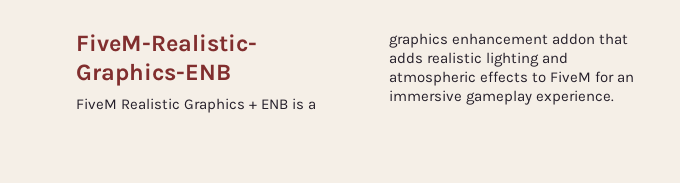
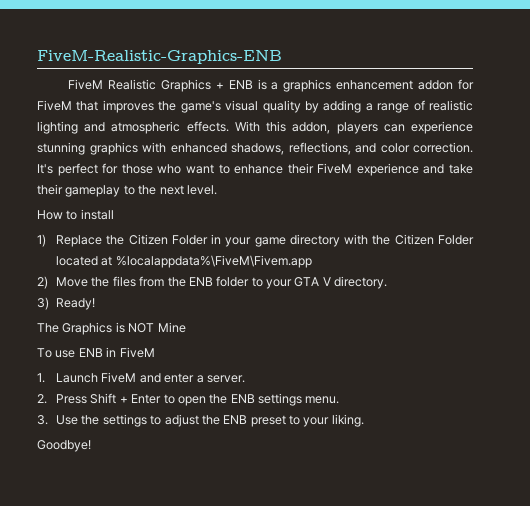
[599,33,629,45] [389,52,569,67] [389,71,635,86] [389,90,615,105] that adds realistic lighting and atmospheric effects to FiveM for an immersive gameplay experience. -> [458,79,475,90] [37,100,474,113] [37,121,474,134] [37,142,473,155] [37,163,473,176] [37,184,217,197] [37,209,114,220] [37,234,474,247] [56,255,312,268] [37,276,388,289] [37,297,96,310] [37,322,186,335] [37,347,155,358] [37,372,245,383] [37,393,340,406] [37,414,364,427] [37,440,91,452] for FiveM that improves the game's visual quality by adding a range of realistic lighting and atmospheric effects. With this addon, players can experience stunning graphics with enhanced shadows, reflections, and color correction. It's perfect for those who want to enhance their FiveM experience and take their gameplay to the next level. // How to install // 1) Replace the Citizen Folder in your game directory with the Citizen Folder located at %localappdata%\FiveM\Fivem.app // 2) Move the files from the ENB folder to your GTA V directory. // 3) Ready! // The Graphics is NOT Mine // To use ENB in FiveM // 1. Launch FiveM and enter a server. // 2. Press Shift + Enter to open the ENB settings menu. // 3. Use the settings to adjust the ENB preset to your liking. // Goodbye!

